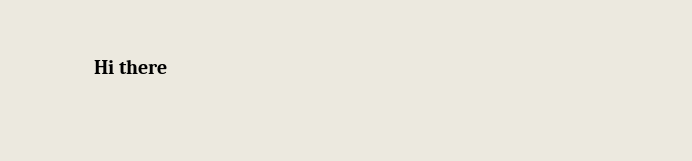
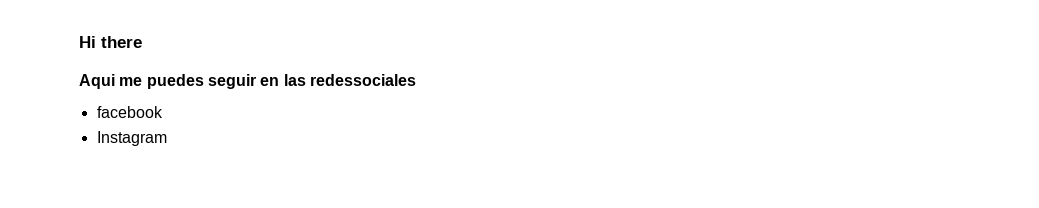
(168, 66) none -> [79,74,416,89] [96,106,163,118] [96,131,167,146] // Aqui me puedes seguir en las redessociales // facebook // Instagram

